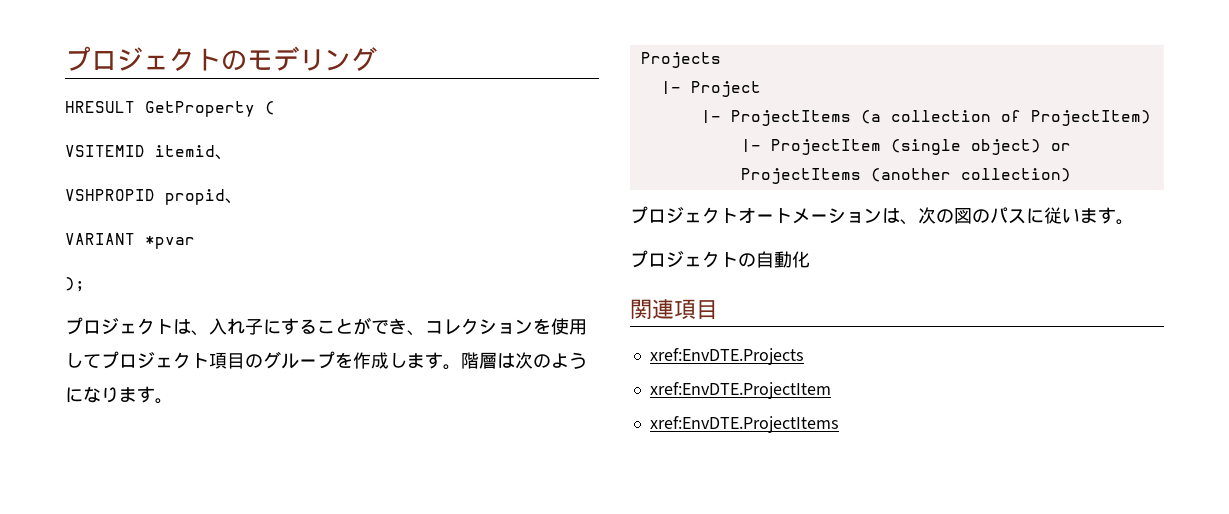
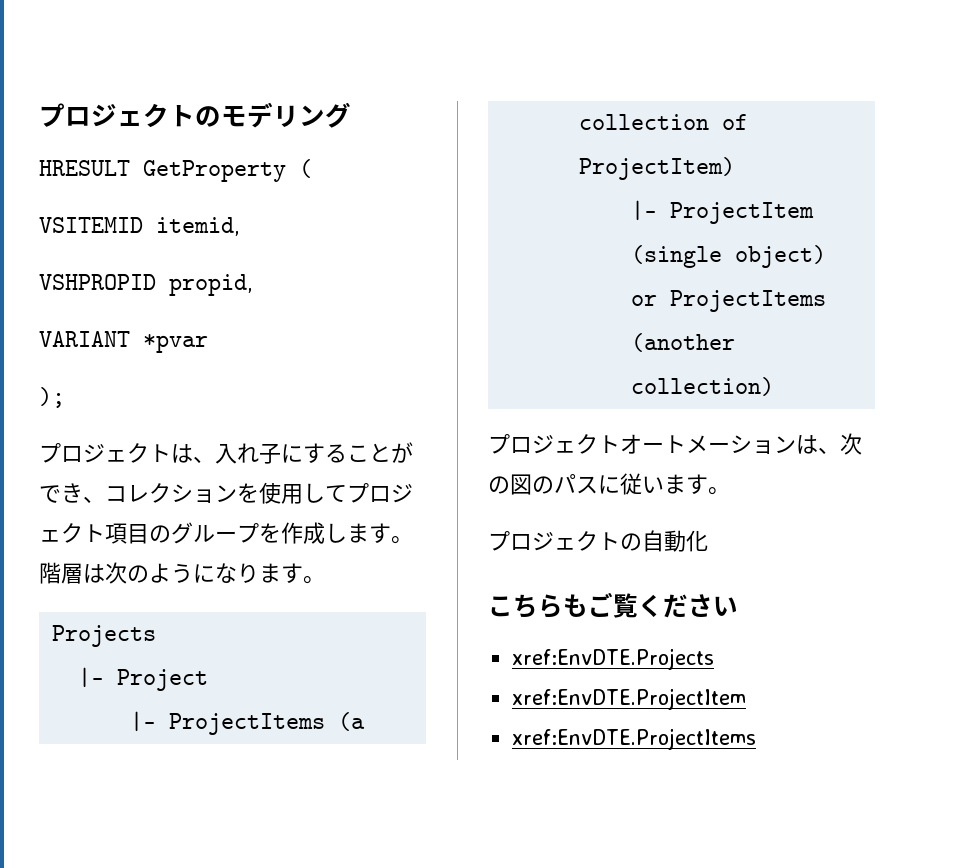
[155,145,233,160] itemid、 -> [156,217,239,236] itemid,
[165,189,243,205] propid、 -> [169,274,252,296] propid,
[630,299,718,320] 関連項目 -> [488,592,738,618] こちらもご覧ください

